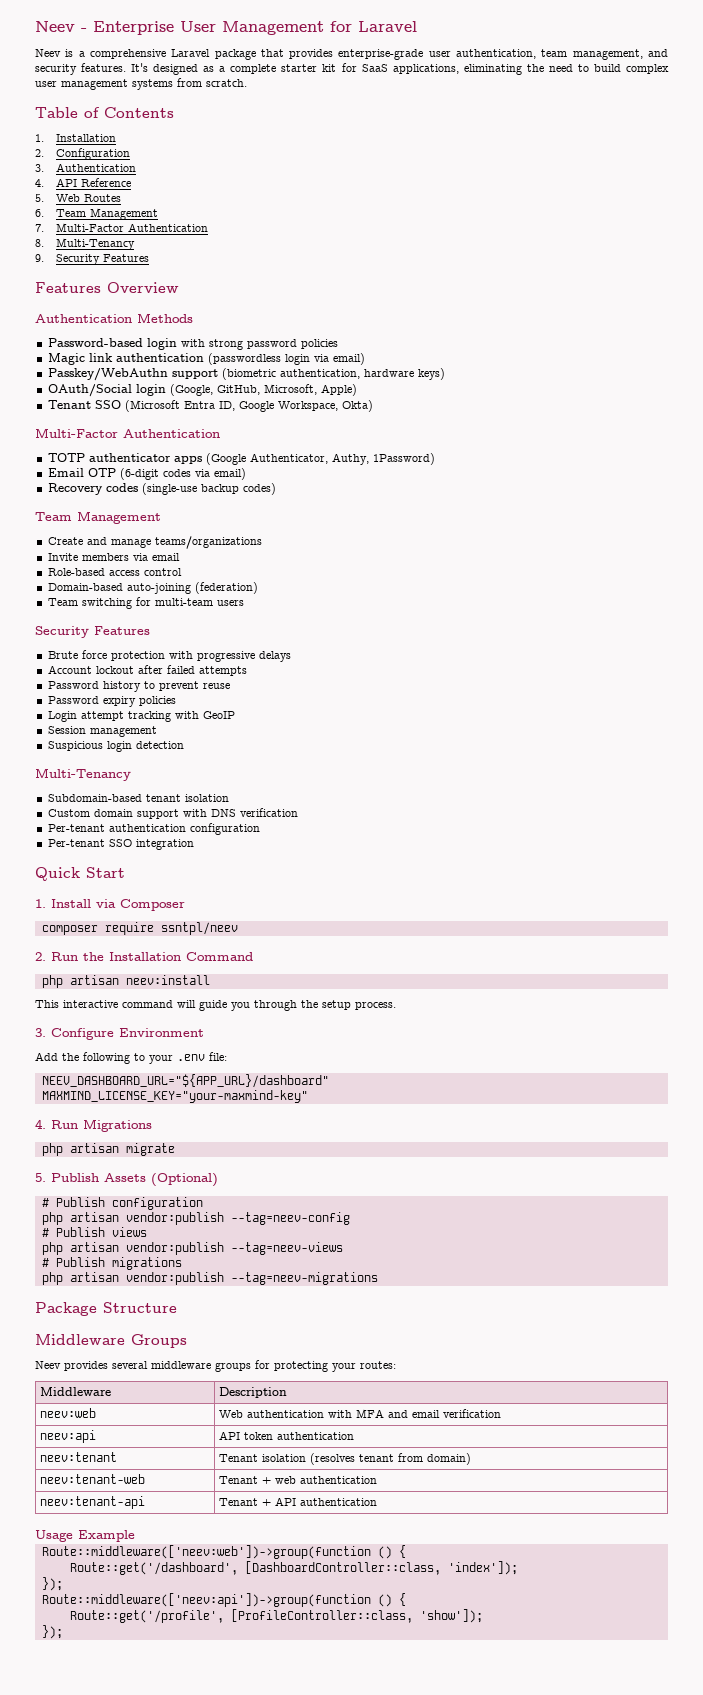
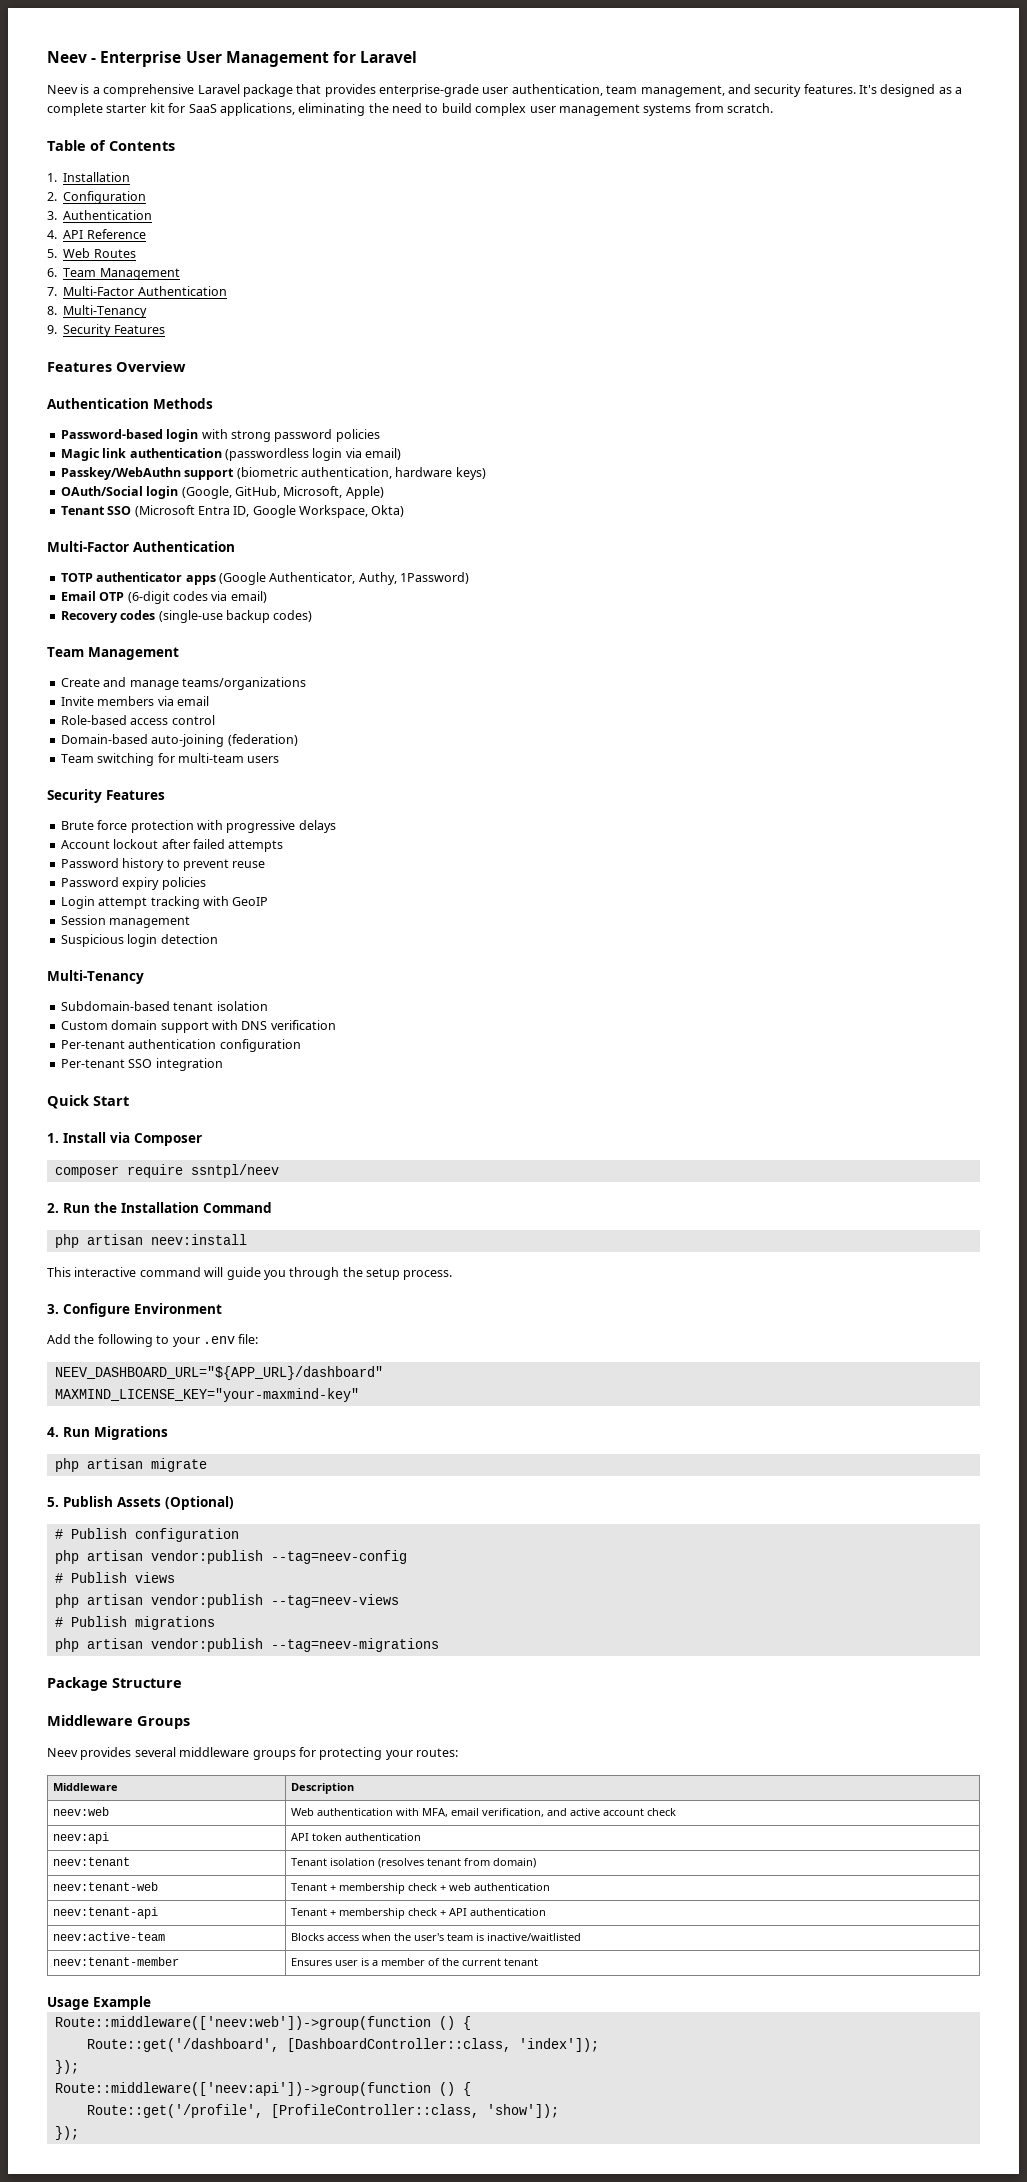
[356,1409,502,1418] MFA and email verification -> [422,1808,677,1817] MFA, email verification, and active account check
(272, 1480) none -> [339,1883,447,1894] membership check +
(272, 1502) none -> [339,1908,447,1919] membership check +
(378, 1502) none -> [53,1932,166,1941] [291,1933,582,1941] [53,1957,180,1966] [291,1958,539,1966] // neev:active-team | Blocks access when the user's team is inactive/waitlisted // neev:tenant-member | Ensures user is a member of the current tenant

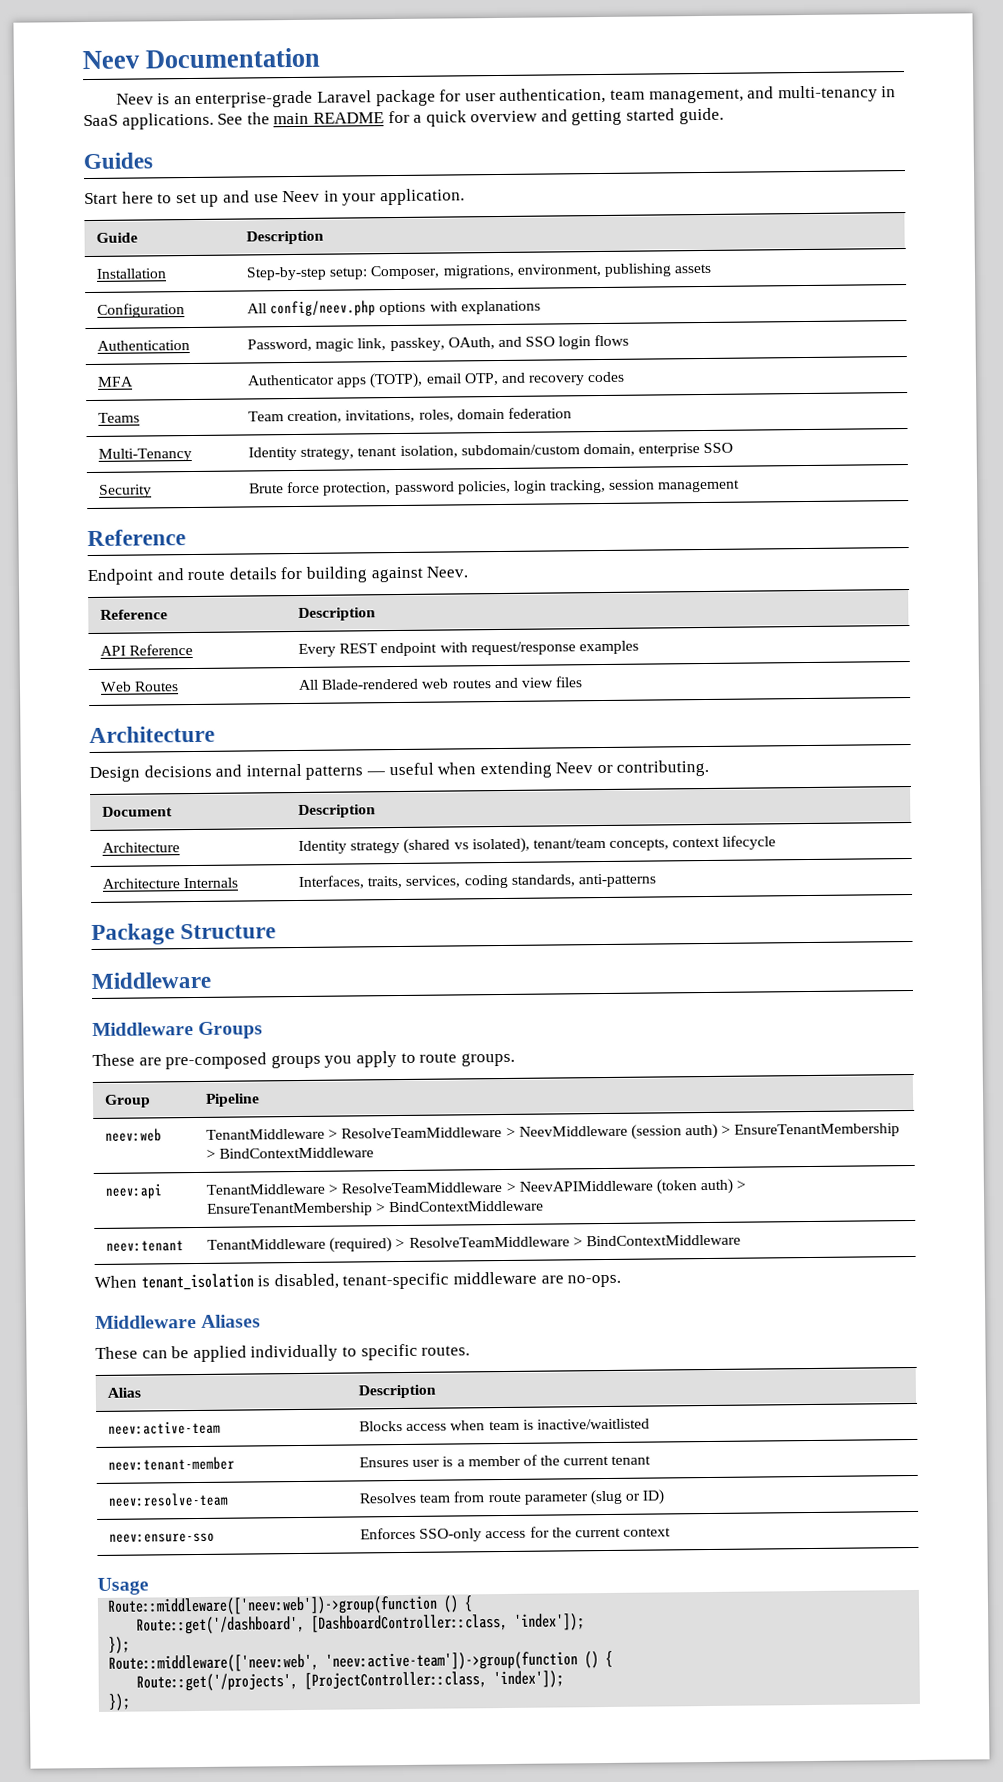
[47,51,418,67] [47,84,479,97] Neev - Enterprise User Management for Laravel // Neev is a comprehensive Laravel package that provides enterprise-grade -> [82,47,321,70] [115,89,462,108] Neev Documentation // Neev is an enterprise-grade Laravel package for
[754,84,963,97] [47,103,773,116] [47,140,175,151] [47,172,131,182] [47,191,147,204] [47,210,153,220] [47,229,146,239] [47,248,136,258] [47,268,180,280] [47,286,227,296] [47,305,148,318] [47,324,165,337] [47,361,186,372] [47,398,213,409] [60,429,380,442] [60,448,401,461] [60,467,486,480] [60,486,384,499] [60,505,405,518] [47,541,235,552] [60,572,469,585] [60,591,267,604] [60,610,313,623] [47,647,179,660] [60,677,306,690] [60,696,209,706] [60,715,215,725] [60,734,298,747] [60,753,280,766] [47,789,165,803] [60,820,336,833] [60,839,284,852] [60,858,266,871] [60,877,206,890] [60,896,269,909] [60,915,191,928] [60,934,218,947] [47,970,144,984] [60,1001,268,1011] [60,1020,336,1033] [60,1039,301,1052] [60,1058,223,1071] [47,1095,129,1109] [47,1132,202,1146] [54,1164,279,1178] [47,1202,272,1213] [54,1234,247,1248] [47,1267,453,1280] [47,1303,222,1317] [47,1334,259,1347] [54,1366,383,1380] [54,1388,359,1402] [47,1426,168,1440] [54,1458,207,1472] [47,1496,234,1510] [54,1528,239,1542] [54,1550,407,1564] [54,1572,175,1583] [54,1594,399,1608] [54,1616,215,1630] [54,1638,439,1652] security features. It's designed as a complete starter kit for SaaS applications, eliminating the need to build complex user management systems from scratch. // Table of Contents // 1. Installation // 2. Configuration // 3. Authentication // 4. API Reference // 5. Web Routes // 6. Team Management // 7. Multi-Factor Authentication // 8. Multi-Tenancy // 9. Security Features // Features Overview // Authentication Methods // Password-based login with strong password policies // Magic link authentication (passwordless login via email) // Passkey/WebAuthn support (biometric authentication, hardware keys) // OAuth/Social login (Google, GitHub, Microsoft, Apple) // Tenant SSO (Microsoft Entra ID, Google Workspace, Okta) // Multi-Factor Authentication // TOTP authenticator apps (Google Authenticator, Authy, 1Password) // Email OTP (6-digit codes via email) // Recovery codes (single-use backup codes) // Team Management // Create and manage teams/organizations // Invite members via email // Role-based access control // Domain-based auto-joining (federation) // Team switching for multi-team users // Security Features // Brute force protection with progressive delays // Account lockout after failed attempts // Password history to prevent reuse // Password expiry policies // Login attempt tracking with GeoIP // Session management // Suspicious login detection // Multi-Tenancy // Subdomain-based tenant isolation // Custom domain support with DNS verification // Per-tenant authentication configuration // Per-tenant SSO integration // Quick Start // 1. Install via Composer // composer require ssntpl/neev // 2. Run the Installation Command // php artisan neev:install // This interactive command will guide you through the setup process. // 3. Configure Environment // Add the following to your .env file: // NEEV_DASHBOARD_URL="${APP_URL}/dashboard" // MAXMIND_LICENSE_KEY="your-maxmind-key" // 4. Run Migrations // php artisan migrate // 5. Publish Assets (Optional) // # Publish configuration // php artisan vendor:publish --tag=neev-config // # Publish views // php artisan vendor:publish --tag=neev-views // # Publish migrations // php artisan vendor:publish --tag=neev-migrations -> [777,85,897,103] [83,107,724,130] [83,152,153,170] [84,188,465,207] [95,232,138,243] [245,230,324,245] [95,268,166,279] [245,263,712,281] [96,303,185,318] [246,300,541,317] [96,340,190,351] [246,334,630,352] [96,376,134,387] [246,371,626,389] [97,412,140,423] [247,407,572,424] [97,448,192,462] [247,442,734,461] [98,484,152,498] [248,479,741,496] [87,529,186,547] [87,566,469,586] [99,609,168,620] [297,607,376,621] [99,643,194,656] [297,640,639,657] [99,681,180,692] [297,676,584,690] [89,725,215,744] [89,759,710,783] [101,806,173,817] [297,804,376,818] [101,842,180,853] [297,835,777,854] [101,877,239,889] [297,873,656,889] multi-tenancy in SaaS applications. See the main README for a quick overview and getting started guide. // Guides // Start here to set up and use Neev in your application. // Guide | Description // Installation | Step-by-step setup: Composer, migrations, environment, publishing assets // Configuration | All config/neev.php options with explanations // Authentication | Password, magic link, passkey, OAuth, and SSO login flows // MFA | Authenticator apps (TOTP), email OTP, and recovery codes // Teams | Team creation, invitations, roles, domain federation // Multi-Tenancy | Identity strategy, tenant isolation, subdomain/custom domain, enterprise SSO // Security | Brute force protection, password policies, login tracking, session management // Reference // Endpoint and route details for building against Neev. // Reference | Description // API Reference | Every REST endpoint with request/response examples // Web Routes | All Blade-rendered web routes and view files // Architecture // Design decisions and internal patterns — useful when extending Neev or contributing. // Document | Description // Architecture | Identity strategy (shared vs isolated), tenant/team concepts, context lifecycle // Architecture Internals | Interfaces, traits, services, coding standards, anti-patterns
(133, 1720) none -> [92,1022,194,1037] // Middleware
[47,1747,458,1760] [53,1783,119,1791] [291,1783,355,1794] [53,1807,110,1816] [291,1808,677,1817] [53,1832,110,1844] [291,1833,422,1841] [53,1857,131,1866] [291,1858,537,1868] [53,1882,159,1891] [291,1883,551,1894] [53,1907,159,1919] [291,1908,547,1919] Neev provides several middleware groups for protecting your routes: // Middleware | Description // neev:web | Web authentication with MFA, email verification, and active account check // neev:api | API token authentication // neev:tenant | Tenant isolation (resolves tenant from domain) // neev:tenant-web | Tenant + membership check + web authentication // neev:tenant-api | Tenant + membership check + API authentication -> [92,1051,515,1070] [103,1094,151,1108] [204,1093,260,1107] [104,1128,162,1142] [205,1123,901,1140] [205,1147,375,1159] [104,1183,162,1199] [205,1178,747,1195] [206,1200,545,1217] [105,1240,184,1252] [206,1234,741,1253] [94,1271,622,1291] [95,1314,262,1329] [95,1343,471,1363] [106,1387,141,1398] [357,1384,436,1399] These are pre-composed groups you apply to route groups. // Group | Pipeline // neev:web | TenantMiddleware > ResolveTeamMiddleware > NeevMiddleware (session auth) > EnsureTenantMembership > BindContextMiddleware // neev:api | TenantMiddleware > ResolveTeamMiddleware > NeevAPIMiddleware (token auth) > EnsureTenantMembership > BindContextMiddleware // neev:tenant | TenantMiddleware (required) > ResolveTeamMiddleware > BindContextMiddleware // When tenant_isolation is disabled, tenant-specific middleware are no-ops. // Middleware Aliases // These can be applied individually to specific routes. // Alias | Description
[394,1933,445,1941] the user's -> (486, 1425) none
(539, 1962) none -> [107,1492,228,1507] [358,1489,666,1506] [108,1532,215,1543] [359,1526,672,1542] // neev:resolve-team | Resolves team from route parameter (slug or ID) // neev:ensure-sso | Enforces SSO-only access for the current context
[93,1996,151,2010] Example -> (149, 1586) none
[54,2082,471,2096] [86,2104,559,2118] Route::middleware(['neev:api'])->group(function () { // Route::get('/profile', [ProfileController::class, 'show']); -> [108,1650,614,1673] [136,1670,565,1692] Route::middleware(['neev:web', 'neev:active-team'])->group(function () { // Route::get('/projects', [ProjectController::class, 'index']);

